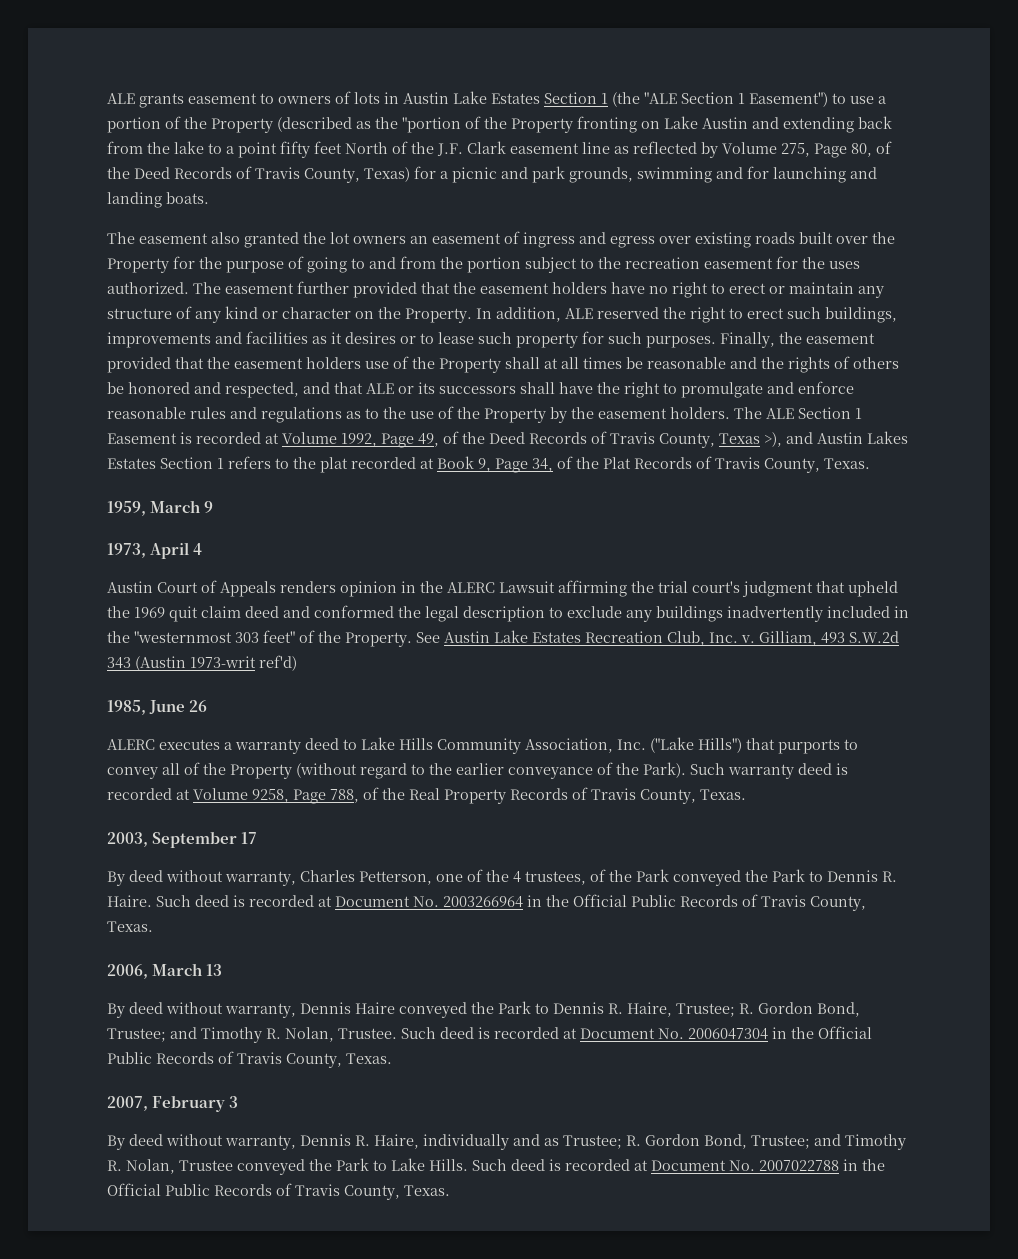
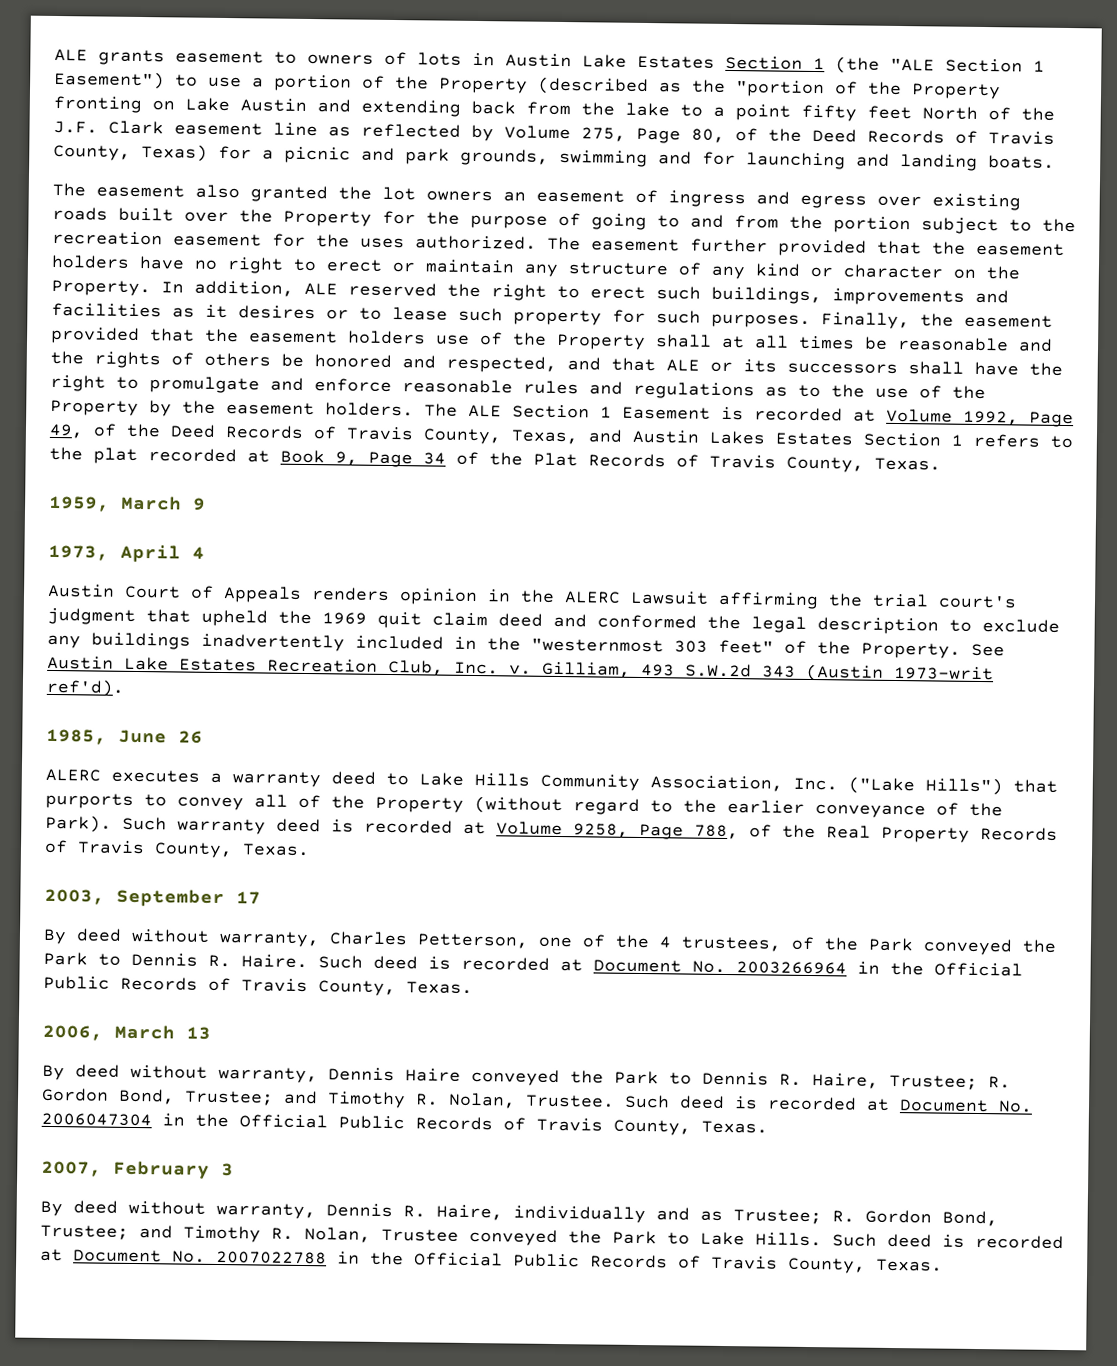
[719,432,782,447] Texas >), -> [511,429,579,445] Texas,
[532,458,553,472] 34, -> [423,452,446,465] 34
[259,655,297,671] ref'd) -> [46,678,125,697] ref'd).

